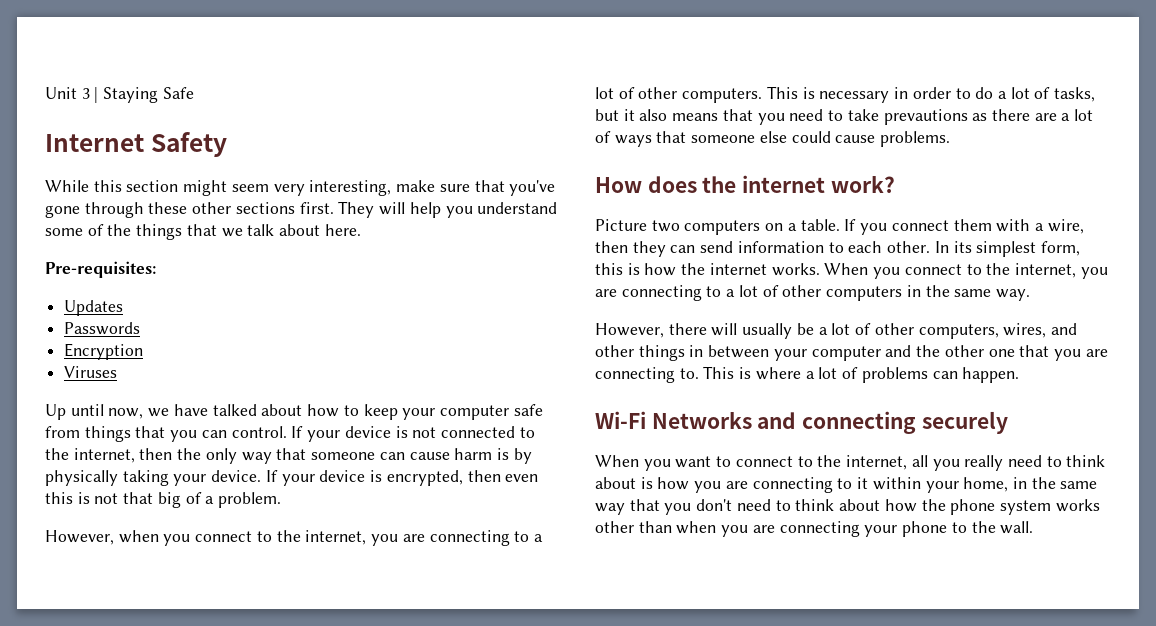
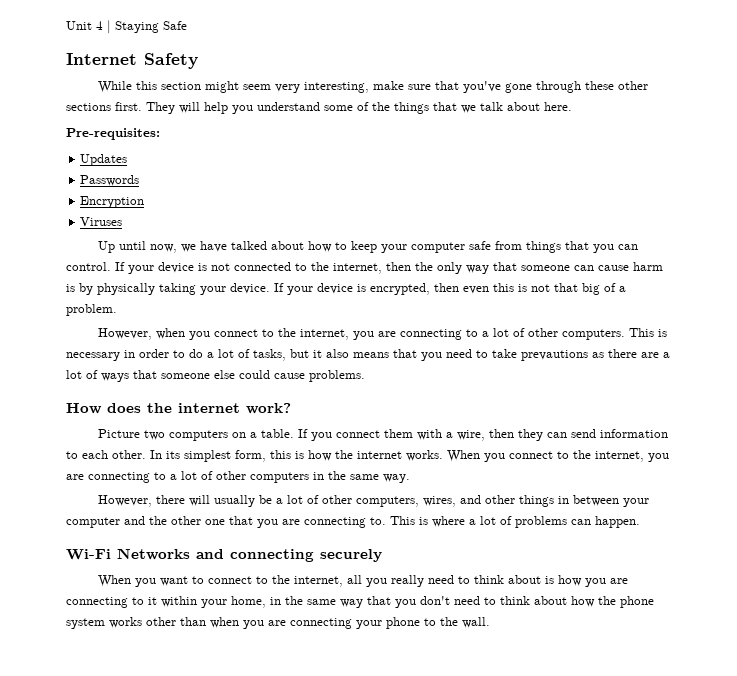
[81,88,90,99] 3 -> [96,21,103,30] 4

